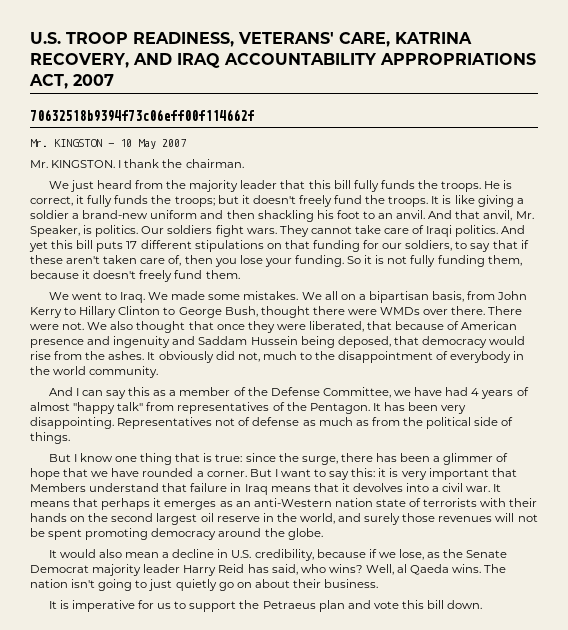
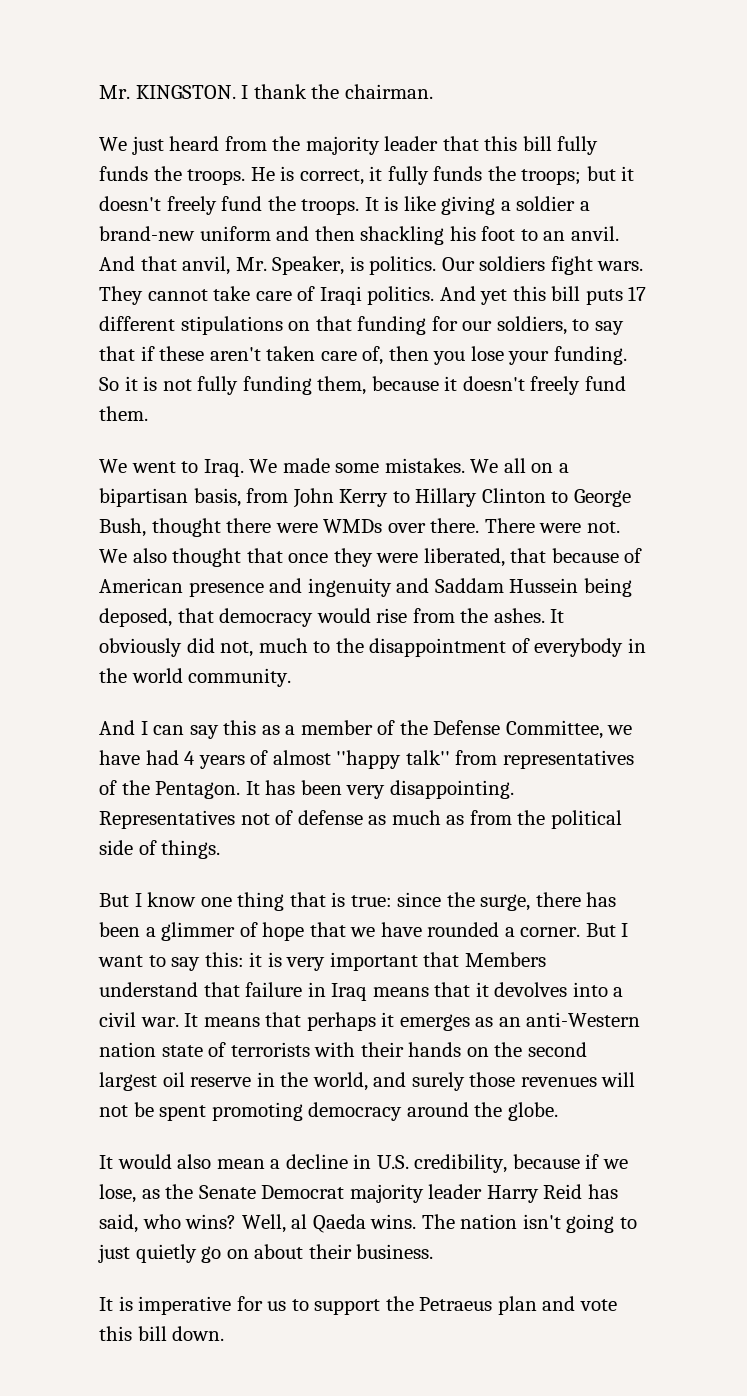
[30,32,472,47] [30,53,536,68] [29,74,114,89] [30,109,254,122] [30,139,186,149] U.S. TROOP READINESS, VETERANS' CARE, KATRINA RECOVERY, AND IRAQ ACCOUNTABILITY APPROPRIATIONS ACT, 2007 // 70632518b9394f73c06eff00f114662f // Mr. KINGSTON — 10 May 2007 // -> (99, 92) none

